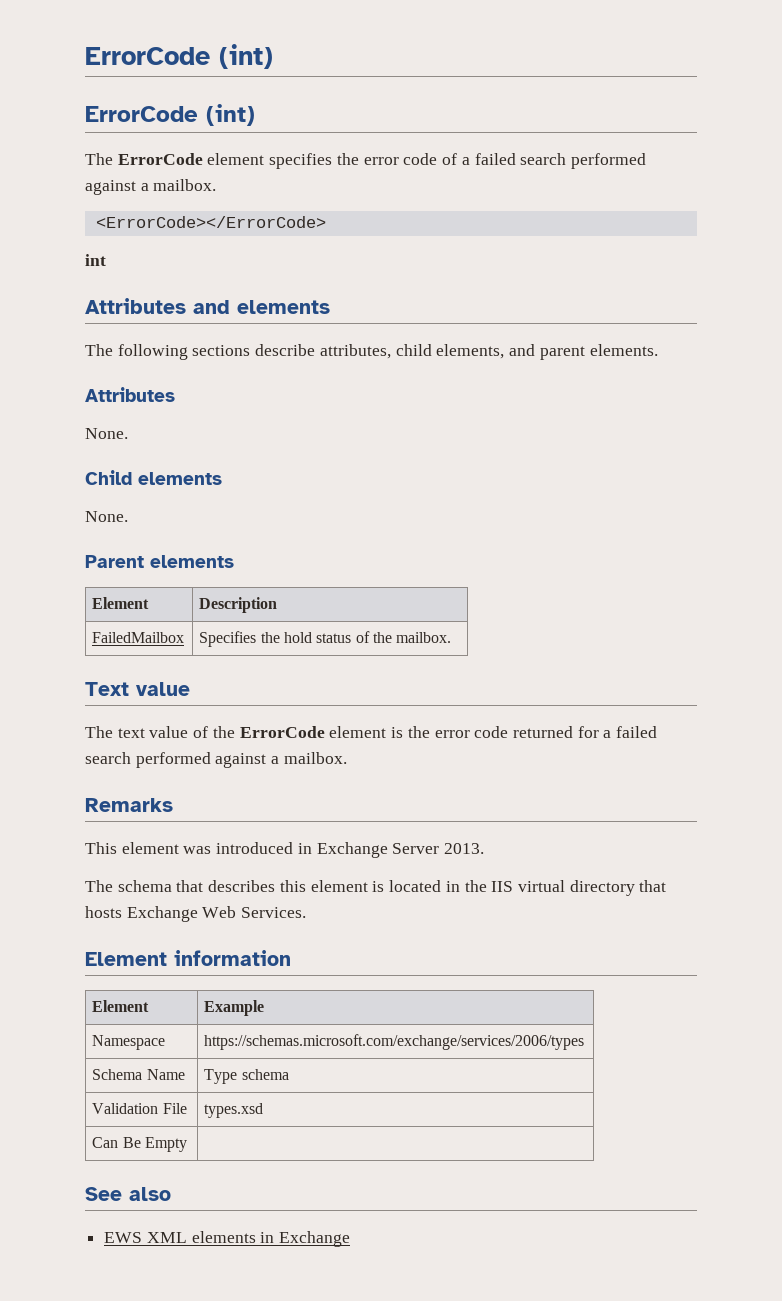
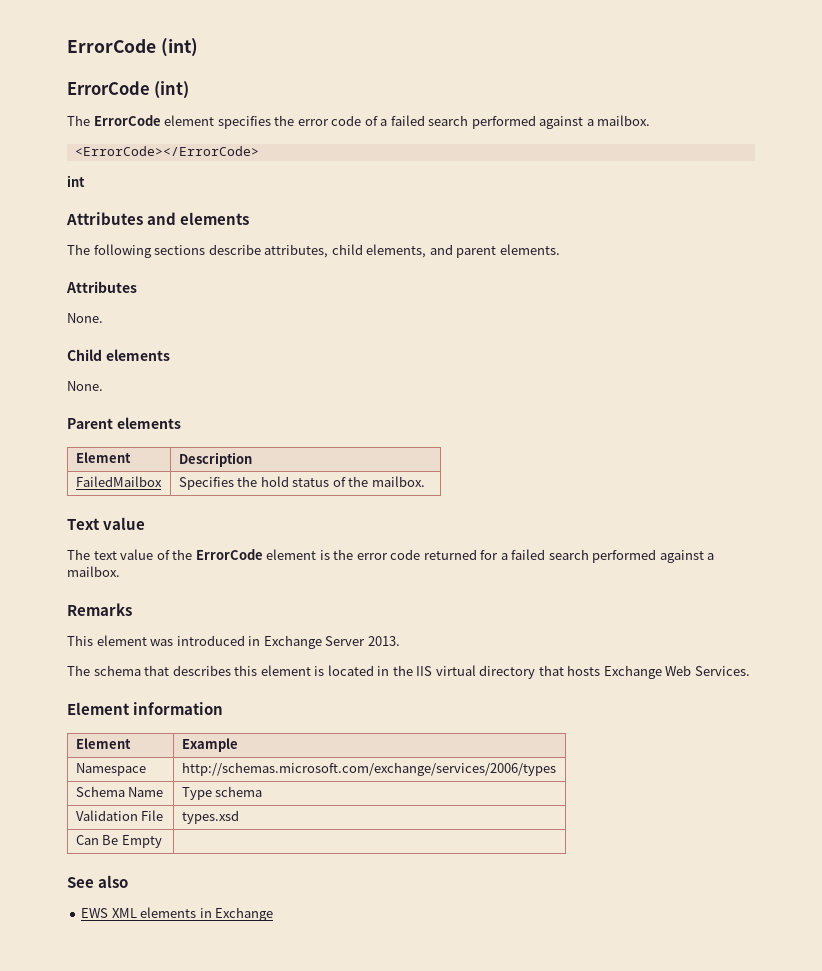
[204,1034,585,1050] https://schemas.microsoft.com/exchange/services/2006/types -> [181,762,556,776] http://schemas.microsoft.com/exchange/services/2006/types

